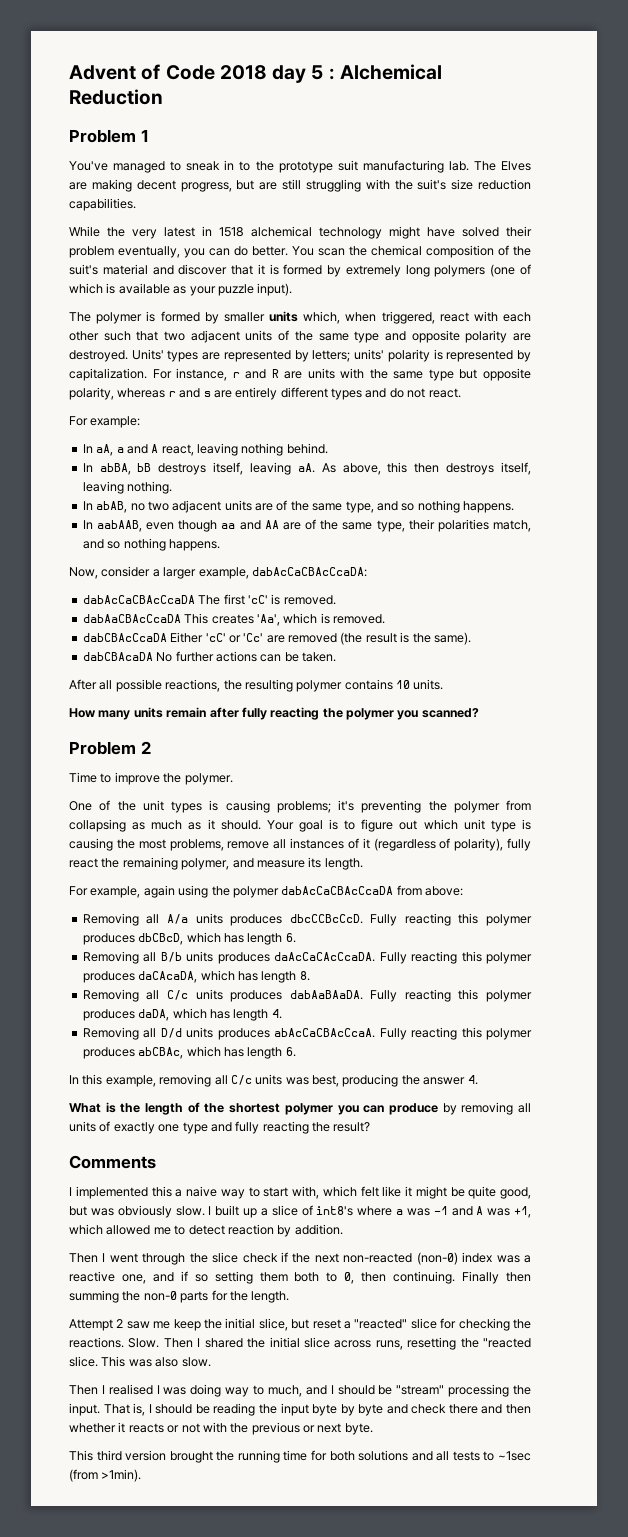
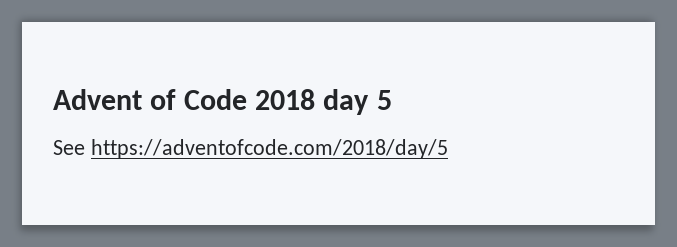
[328,64,442,80] [69,89,163,105] [69,129,149,143] [69,160,531,173] [69,179,531,192] [69,198,136,211] [69,226,532,239] [69,245,531,258] [69,264,531,277] [69,283,293,296] [69,311,531,324] [69,330,531,343] [69,349,531,362] [69,368,532,381] [69,387,461,400] [69,416,141,428] [82,443,328,456] [82,462,531,475] [82,481,173,494] [82,500,514,513] [82,519,531,532] [82,538,220,551] [69,566,367,579] [82,594,336,605] [82,613,385,626] [82,632,471,645] [82,651,336,662] [69,679,444,692] [69,707,479,720] [69,741,151,755] [69,772,233,785] [69,800,531,813] [69,819,531,832] [69,838,531,851] [69,857,363,870] [69,885,463,898] [82,913,532,926] [82,932,296,945] [82,951,532,964] [82,970,310,983] [82,989,532,1002] [82,1008,282,1021] [82,1027,532,1040] [82,1046,296,1059] [69,1074,478,1087] [69,1102,531,1115] [69,1121,371,1134] [69,1155,156,1169] [69,1186,531,1199] [69,1205,531,1218] [69,1224,343,1237] [69,1252,531,1265] [69,1271,531,1284] [69,1290,290,1303] [69,1318,531,1331] [69,1337,531,1350] [69,1356,211,1367] [69,1384,531,1397] [69,1403,531,1416] [69,1422,373,1435] [69,1450,531,1463] [69,1469,142,1482] : Alchemical Reduction // Problem 1 // You've managed to sneak in to the prototype suit manufacturing lab. The Elves are making decent progress, but are still struggling with the suit's size reduction capabilities. // While the very latest in 1518 alchemical technology might have solved their problem eventually, you can do better. You scan the chemical composition of the suit's material and discover that it is formed by extremely long polymers (one of which is available as your puzzle input). // The polymer is formed by smaller units which, when triggered, react with each other such that two adjacent units of the same type and opposite polarity are destroyed. Units' types are represented by letters; units' polarity is represented by capitalization. For instance, r and R are units with the same type but opposite polarity, whereas r and s are entirely different types and do not react. // For example: // In aA, a and A react, leaving nothing behind. // In abBA, bB destroys itself, leaving aA. As above, this then destroys itself, leaving nothing. // In abAB, no two adjacent units are of the same type, and so nothing happens. // In aabAAB, even though aa and AA are of the same type, their polarities match, and so nothing happens. // Now, consider a larger example, dabAcCaCBAcCcaDA: // dabAcCaCBAcCcaDA The first 'cC' is removed. // dabAaCBAcCcaDA This creates 'Aa', which is removed. // dabCBAcCcaDA Either 'cC' or 'Cc' are removed (the result is the same). // dabCBAcaDA No further actions can be taken. // After all possible reactions, the resulting polymer contains 10 units. // How many units remain after fully reacting the polymer you scanned? // Problem 2 // Time to improve the polymer. // One of the unit types is causing problems; it's preventing the polymer from collapsing as much as it should. Your goal is to figure out which unit type is causing the most problems, remove all instances of it (regardless of polarity), fully react the remaining polymer, and measure its length. // For example, again using the polymer dabAcCaCBAcCcaDA from above: // Removing all A/a units produces dbcCCBcCcD. Fully reacting this polymer produces dbCBcD, which has length 6. // Removing all B/b units produces daAcCaCAcCcaDA. Fully reacting this polymer produces daCAcaDA, which has length 8. // Removing all C/c units produces dabAaBAaDA. Fully reacting this polymer produces daDA, which has length 4. // Removing all D/d units produces abAcCaCBAcCcaA. Fully reacting this polymer produces abCBAc, which has length 6. // In this example, removing all C/c units was best, producing the answer 4. // What is the length of the shortest polymer you can produce by removing all units of exactly one type and fully reacting the result? // Comments // I implemented this a naive way to start with, which felt like it might be quite good, but was obviously slow. I built up a slice of int8's where a was -1 and A was +1, which allowed me to detect reaction by addition. // Then I went through the slice check if the next non-reacted (non-0) index was a reactive one, and if so setting them both to 0, then continuing. Finally then summing the non-0 parts for the length. // Attempt 2 saw me keep the initial slice, but reset a "reacted" slice for checking the reactions. Slow. Then I shared the initial slice across runs, resetting the "reacted slice. This was also slow. // Then I realised I was doing way to much, and I should be "stream" processing the input. That is, I should be reading the input byte by byte and check there and then whether it reacts or not with the previous or next byte. // This third version brought the running time for both solutions and all tests to ~1sec (from >1min). -> [53,139,448,159] // See https://adventofcode.com/2018/day/5

